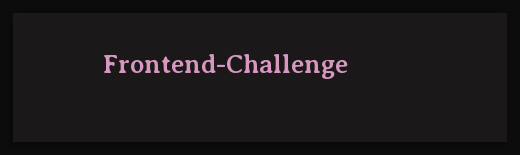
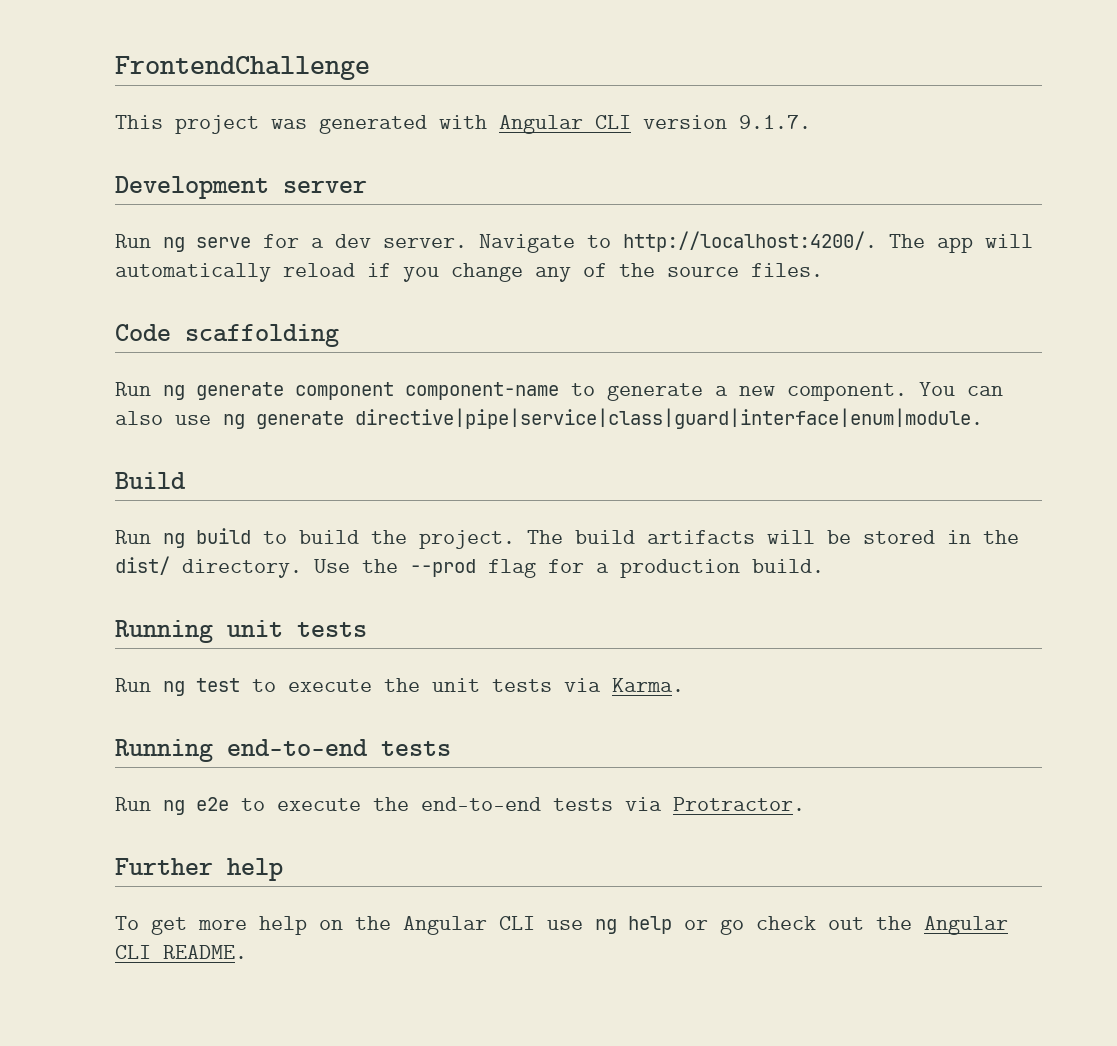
[103,54,348,79] Frontend-Challenge -> [115,56,370,80] [115,115,811,134] [115,176,367,199] [115,231,1033,253] [115,263,823,282] [115,324,339,347] [115,382,1003,401] [115,408,983,429] [115,472,186,489] [115,528,1019,549] [115,556,824,578] [115,620,367,643] [115,678,684,696] [115,739,451,762] [115,797,805,815] [115,858,283,881] [115,916,1008,935] [115,945,247,959] FrontendChallenge // This project was generated with Angular CLI version 9.1.7. // Development server // Run ng serve for a dev server. Navigate to http://localhost:4200/. The app will automatically reload if you change any of the source files. // Code scaffolding // Run ng generate component component-name to generate a new component. You can also use ng generate directive|pipe|service|class|guard|interface|enum|module. // Build // Run ng build to build the project. The build artifacts will be stored in the dist/ directory. Use the --prod flag for a production build. // Running unit tests // Run ng test to execute the unit tests via Karma. // Running end-to-end tests // Run ng e2e to execute the end-to-end tests via Protractor. // Further help // To get more help on the Angular CLI use ng help or go check out the Angular CLI README.

